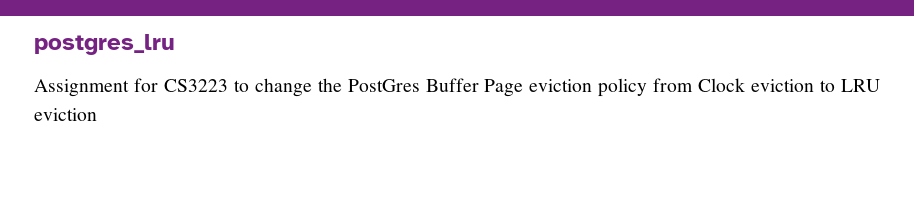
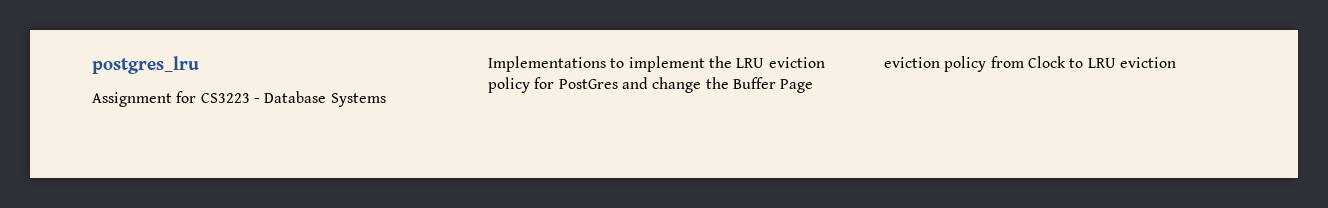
[233,80,249,92] to -> [253,91,386,107] [488,56,825,72] [488,77,648,93] - Database Systems Implementations to implement the LRU eviction policy for PostGres and
[347,79,420,92] PostGres -> (729, 83) none
[751,79,815,92] eviction -> (1066, 62) none

